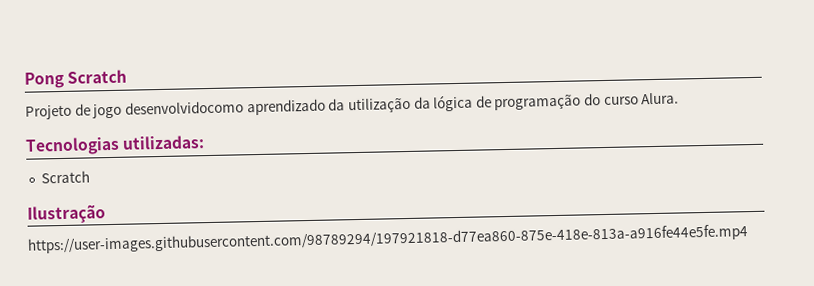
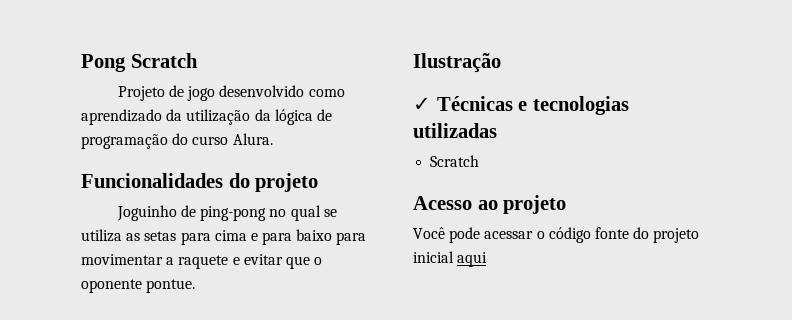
[124,100,244,115] desenvolvidocomo -> [219,85,345,97] desenvolvido como
[25,135,206,156] [40,170,90,184] [27,204,106,224] [27,224,749,254] Tecnologias utilizadas: // Scratch // Ilustração // https://user-images.githubusercontent.com/98789294/197921818-d77ea860-875e-418e-813a-a916fe44e5fe.mp4 -> [81,173,319,192] [116,205,337,221] [81,229,367,245] [81,254,323,269] [81,279,196,293] [413,53,501,73] [413,96,629,115] [413,123,497,138] [430,155,480,167] [413,195,567,214] [413,227,700,243] [413,251,488,267] Funcionalidades do projeto // Joguinho de ping-pong no qual se utiliza as setas para cima e para baixo para movimentar a raquete e evitar que o oponente pontue. // Ilustração // ✓ Técnicas e tecnologias utilizadas // Scratch // Acesso ao projeto // Você pode acessar o código fonte do projeto inicial aqui

